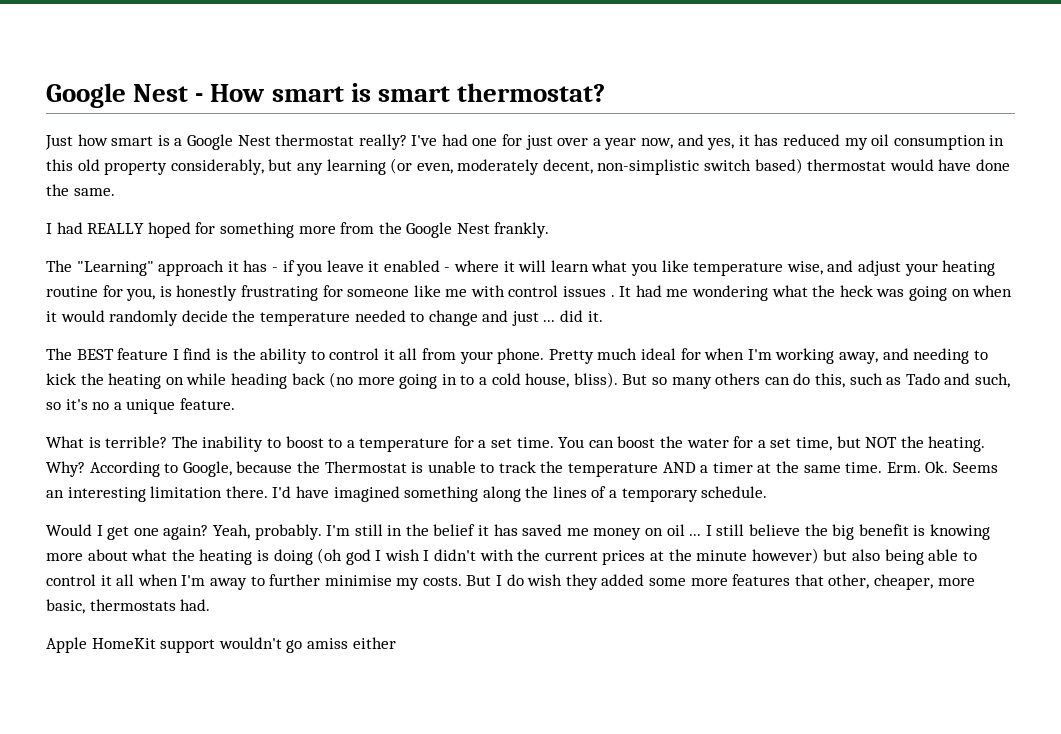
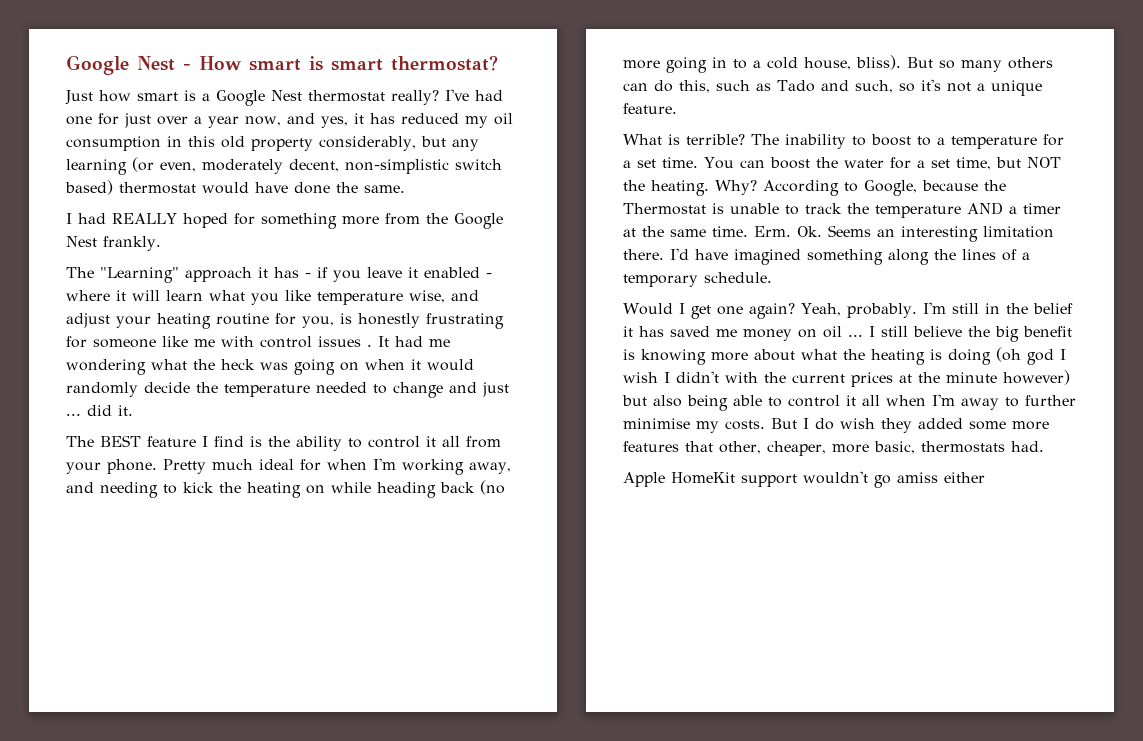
[92,402,110,410] no -> [946,82,971,92] not

